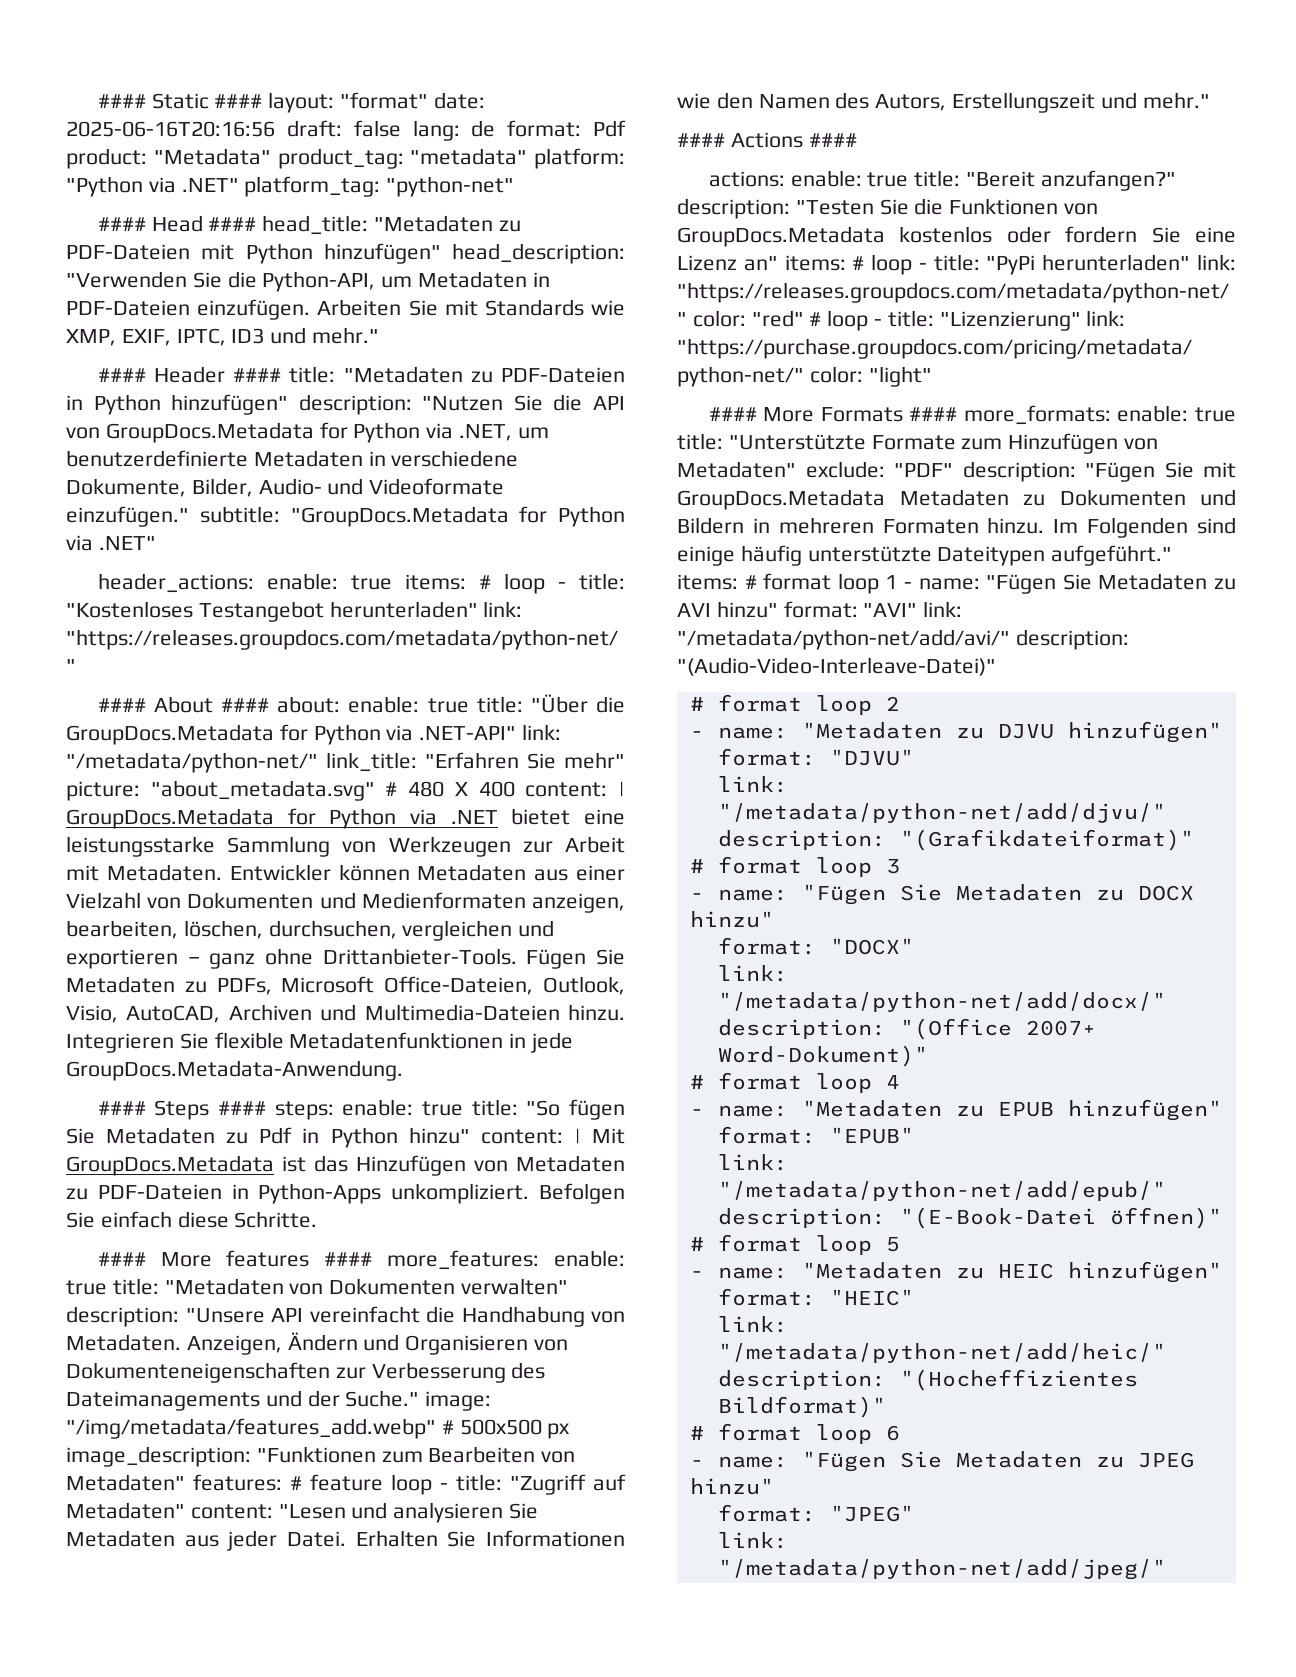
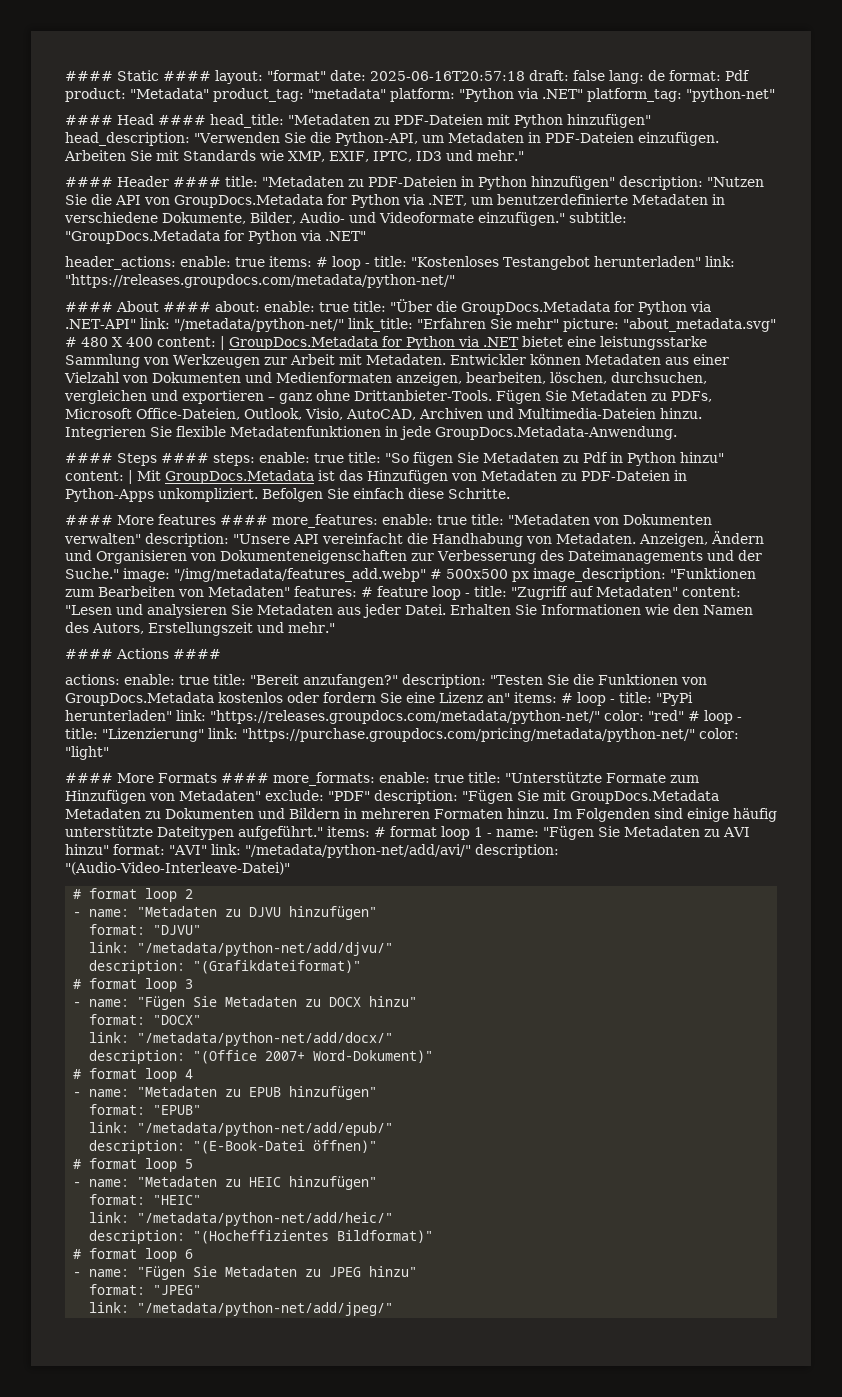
[66,121,275,137] 2025-06-16T20:16:56 -> [370,71,525,81] 2025-06-16T20:57:18

